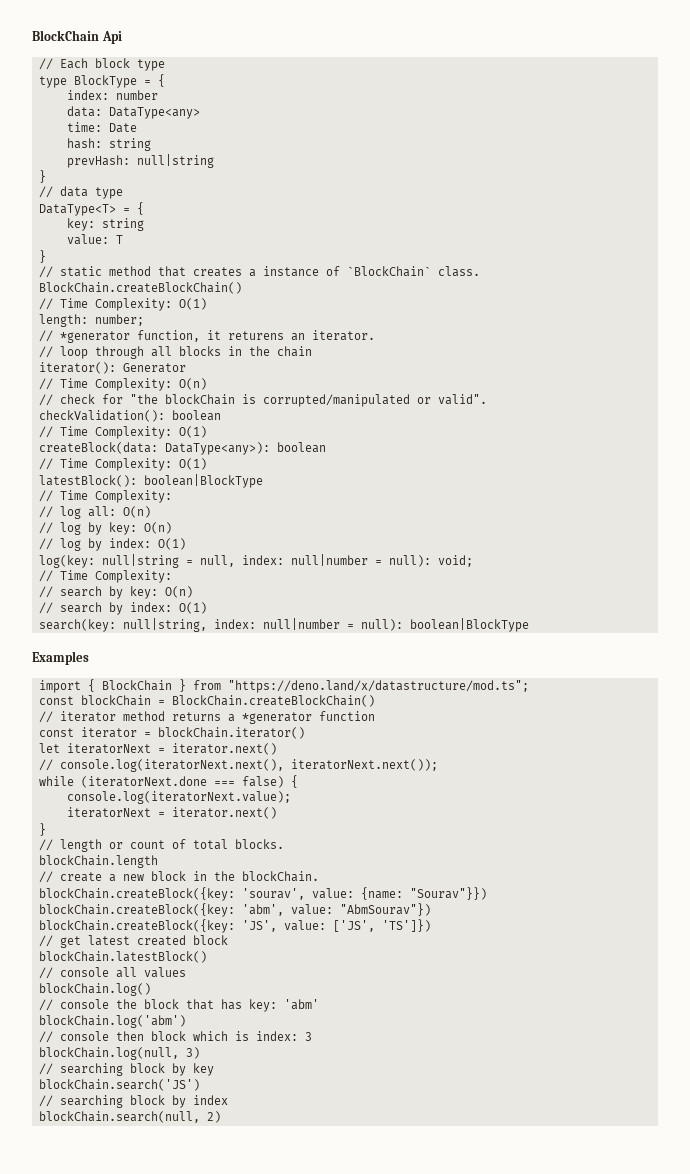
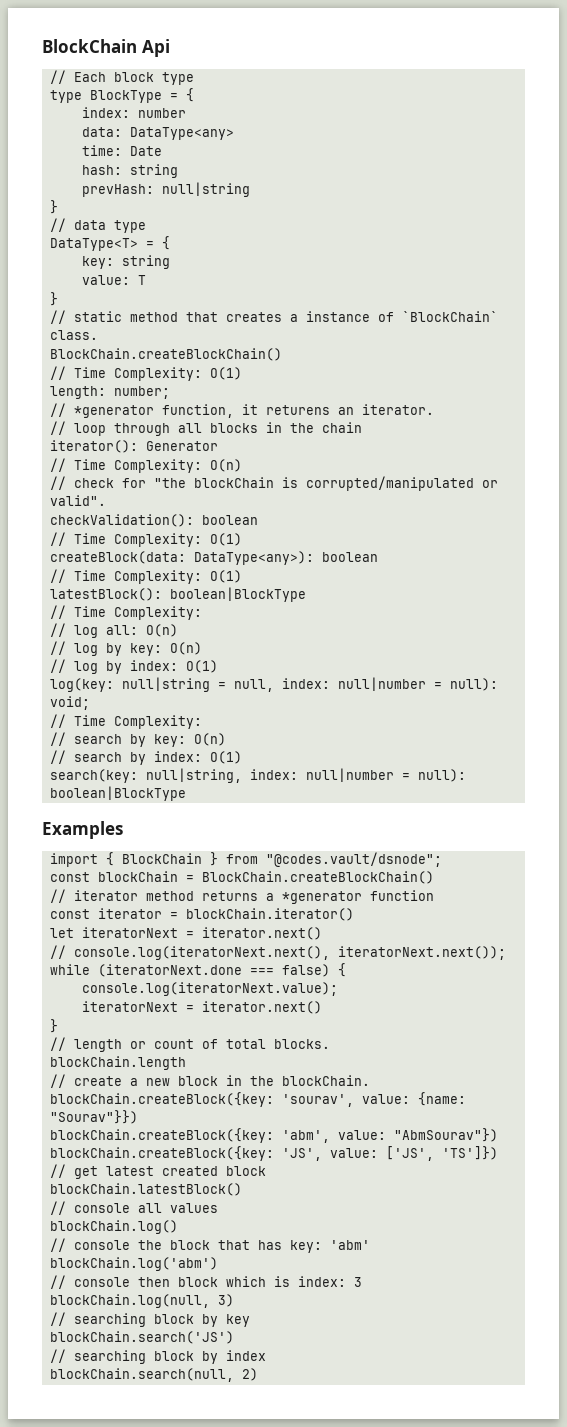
[228,680,530,693] "https://deno.land/x/datastructure/mod.ts"; -> [265,852,442,867] "@codes.vault/dsnode";

